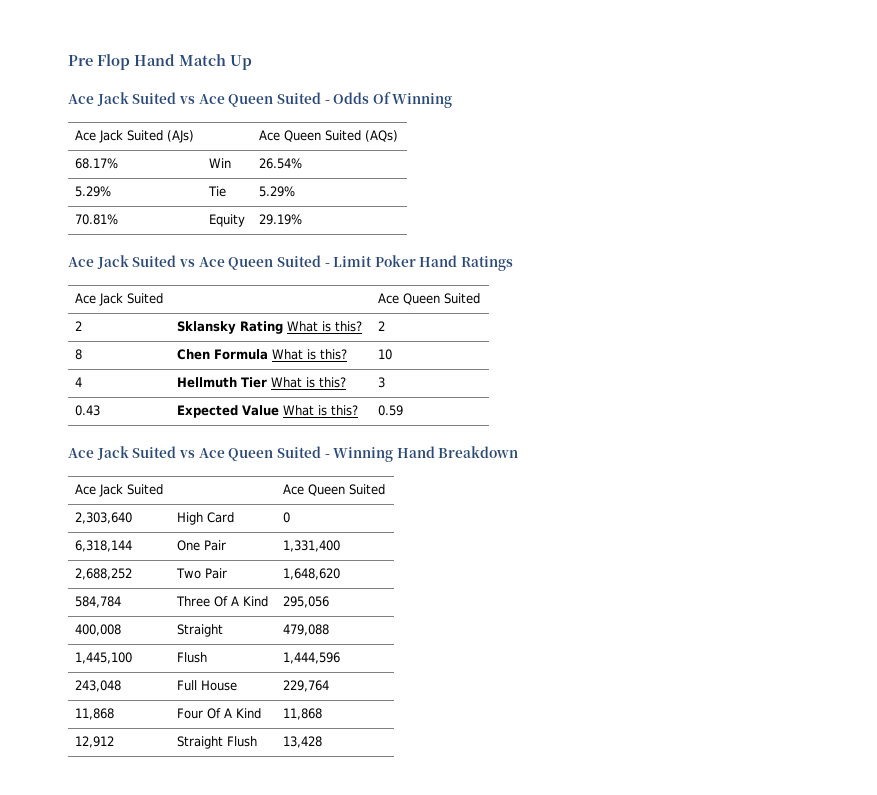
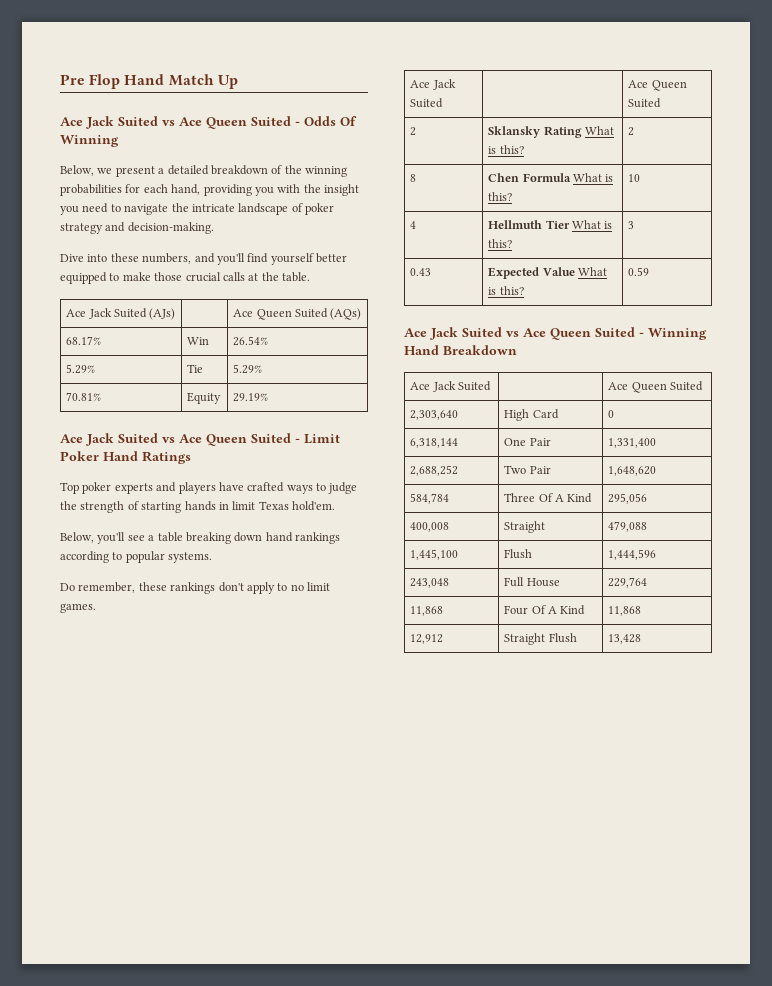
(453, 100) none -> [60,165,347,177] [60,184,359,196] [60,203,334,215] [60,222,214,234] [60,253,347,265] [60,272,310,284] // Below, we present a detailed breakdown of the winning probabilities for each hand, providing you with the insight you need to navigate the intricate landscape of poker strategy and decision-making. // Dive into these numbers, and you'll find yourself better equipped to make those crucial calls at the table.
(514, 263) none -> [60,482,358,494] [60,501,335,513] [60,532,340,544] [60,551,213,563] [60,582,330,594] [60,603,96,613] // Top poker experts and players have crafted ways to judge the strength of starting hands in limit Texas hold'em. // Below, you'll see a table breaking down hand rankings according to popular systems. // Do remember, these rankings don't apply to no limit games.

